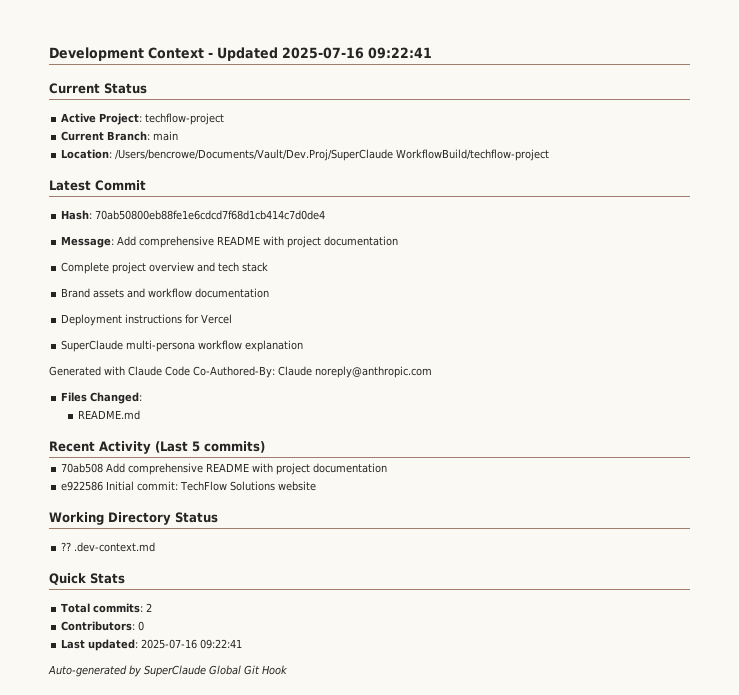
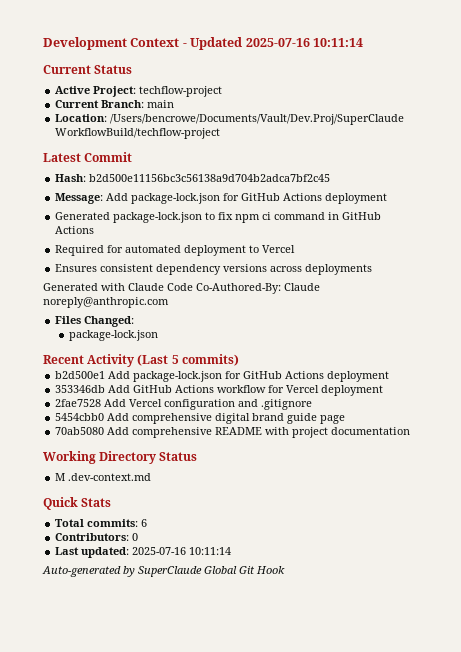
[368,47,432,59] 09:22:41 -> [312,38,363,47] 10:11:14
[95,210,326,220] 70ab50800eb88fe1e6cdcd7f68d1cb414c7d0de4 -> [89,174,331,182] b2d500e11156bc3c56138a9d704b2adca7bf2c45
[139,236,399,248] [61,262,269,274] [61,288,270,298] [61,314,233,326] [61,340,304,352] comprehensive README with project documentation // Complete project overview and tech stack // Brand assets and workflow documentation // Deployment instructions for Vercel // SuperClaude multi-persona workflow explanation -> [131,193,388,204] [55,212,382,223] [55,226,95,234] [55,245,296,256] [55,264,373,275] package-lock.json for GitHub Actions deployment // Generated package-lock.json to fix npm ci command in GitHub Actions // Required for automated deployment to Vercel // Ensures consistent dependency versions across deployments
[77,410,140,420] README.md -> [69,330,159,341] package-lock.json
[61,463,388,475] [61,481,317,491] 70ab508 Add comprehensive README with project documentation // e922586 Initial commit: TechFlow Solutions website -> [55,371,390,382] [55,385,384,396] [55,399,313,410] [55,413,346,424] [55,427,411,438] b2d500e1 Add package-lock.json for GitHub Actions deployment // 353346db Add GitHub Actions workflow for Vercel deployment // 2fae7528 Add Vercel configuration and .gitignore // 5454cbb0 Add comprehensive digital brand guide page // 70ab5080 Add comprehensive README with project documentation
[61,542,72,551] ?? -> [55,473,66,481] M
[146,603,153,612] 2 -> [141,519,148,527] 6
[200,639,243,649] 09:22:41 -> [189,547,232,555] 10:11:14

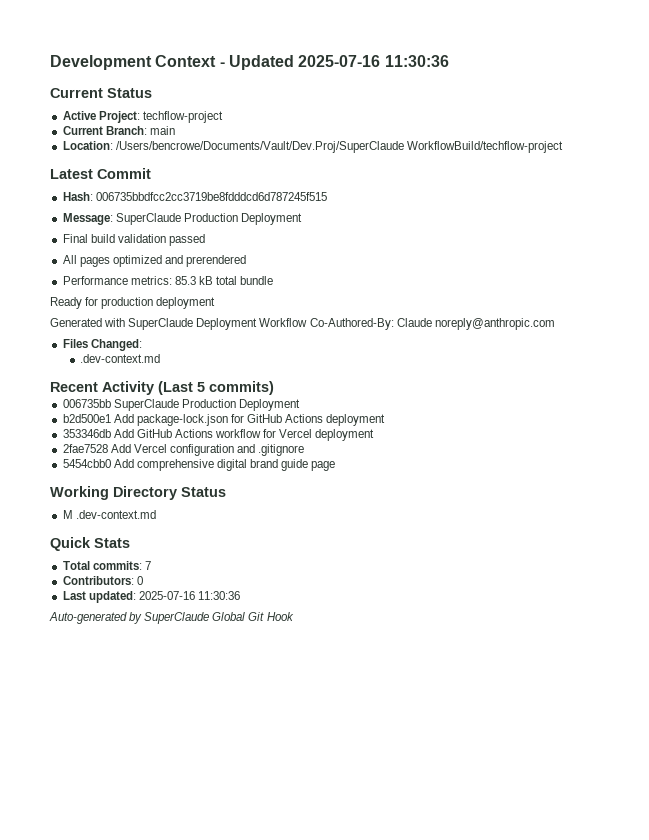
[312,38,363,47] 10:11:14 -> [384,55,449,67] 11:30:36
[89,174,331,182] b2d500e11156bc3c56138a9d704b2adca7bf2c45 -> [95,192,327,201] 006735bbdfcc2cc3719be8fdddcd6d787245f515
[106,193,388,204] [55,212,382,223] [55,226,95,234] [55,245,296,256] [55,264,373,275] Add package-lock.json for GitHub Actions deployment // Generated package-lock.json to fix npm ci command in GitHub Actions // Required for automated deployment to Vercel // Ensures consistent dependency versions across deployments -> [115,213,302,225] [62,234,205,246] [62,255,247,267] [62,276,274,285] [50,297,216,309] SuperClaude Production Deployment // Final build validation passed // All pages optimized and prerendered // Performance metrics: 85.3 kB total bundle // Ready for production deployment
[128,283,193,291] Claude Code -> [128,318,308,330] SuperClaude Deployment Workflow
[69,330,159,341] package-lock.json -> [80,354,161,363] .dev-context.md
(239, 360) none -> [62,399,300,411] // 006735bb SuperClaude Production Deployment
[55,427,411,438] // 70ab5080 Add comprehensive README with project documentation -> (336, 466) none
[141,519,148,527] 6 -> [144,561,151,570] 7
[189,547,232,555] 10:11:14 -> [197,591,240,600] 11:30:36

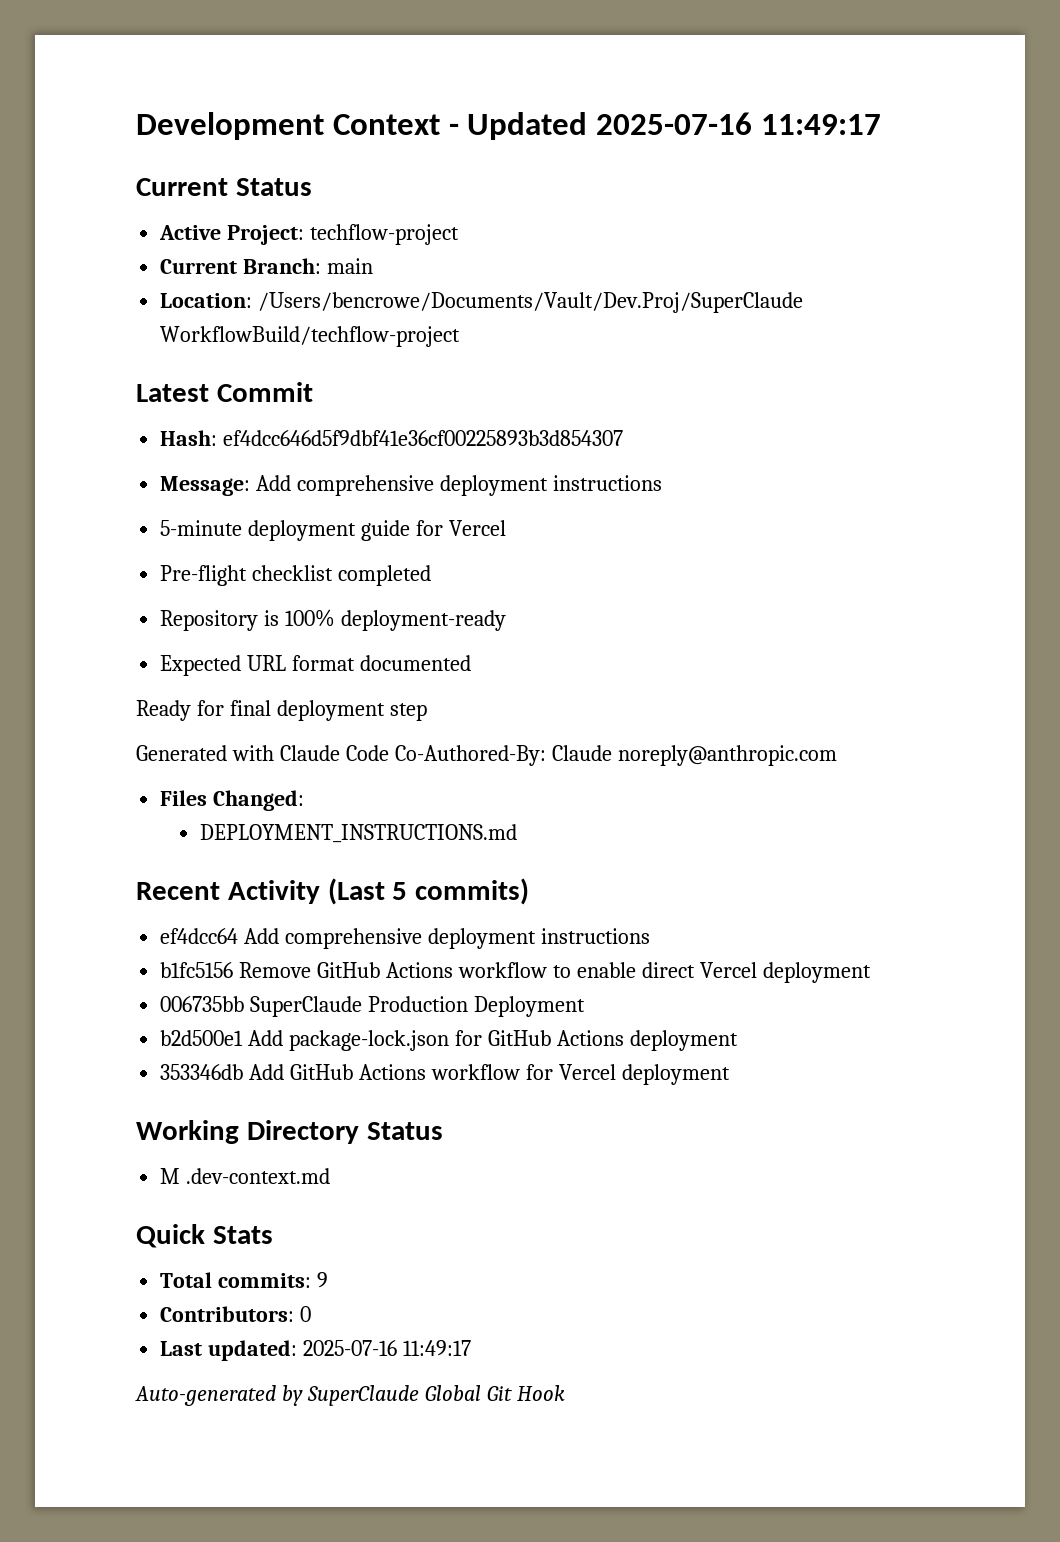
[384,55,449,67] 11:30:36 -> [760,114,881,135] 11:49:17
[95,192,327,201] 006735bbdfcc2cc3719be8fdddcd6d787245f515 -> [223,430,624,446] ef4dcc646d5f9dbf41e36cf00225893b3d854307
[115,213,302,225] [62,234,205,246] [62,255,247,267] [62,276,274,285] SuperClaude Production Deployment // Final build validation passed // All pages optimized and prerendered // Performance metrics: 85.3 kB total bundle -> [256,475,662,496] [160,520,506,541] [160,565,432,586] [160,609,507,631] [160,655,472,676] Add comprehensive deployment instructions // 5-minute deployment guide for Vercel // Pre-flight checklist completed // Repository is 100% deployment-ready // Expected URL format documented
[101,297,216,309] production deployment -> [229,700,427,721] final deployment step
[128,318,308,330] SuperClaude Deployment Workflow -> [279,745,389,761] Claude Code
[80,354,161,363] .dev-context.md -> [200,824,518,843] DEPLOYMENT_INSTRUCTIONS.md
(274, 388) none -> [160,928,650,949] [160,962,871,983] // ef4dcc64 Add comprehensive deployment instructions // b1fc5156 Remove GitHub Actions workflow to enable direct Vercel deployment
[62,444,305,456] [62,459,336,471] // 2fae7528 Add Vercel configuration and .gitignore // 5454cbb0 Add comprehensive digital brand guide page -> (730, 1074) none
[144,561,151,570] 7 -> [317,1272,329,1288] 9
[197,591,240,600] 11:30:36 -> [403,1340,472,1356] 11:49:17

